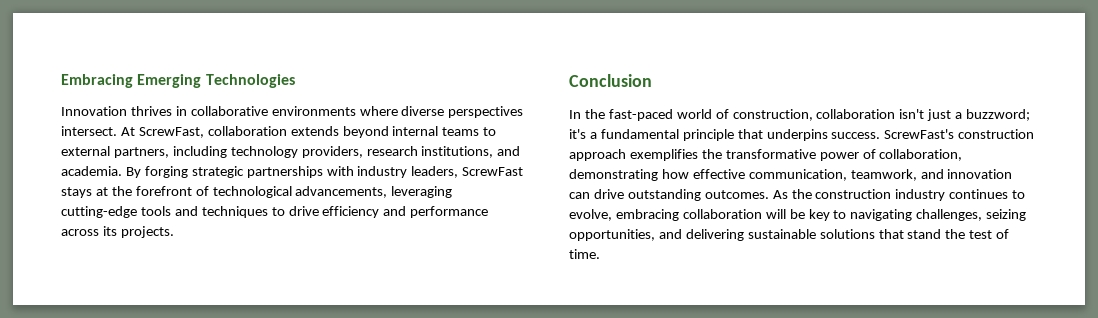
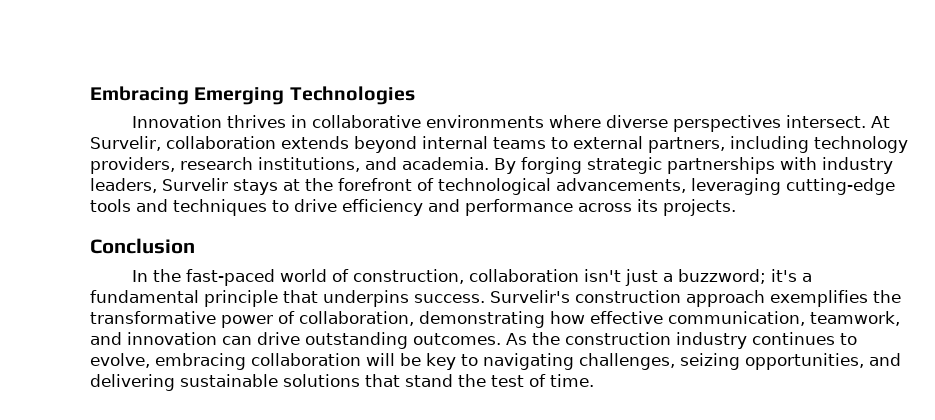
[138,127,204,138] ScrewFast, -> [90,136,161,151] Survelir,
[462,167,524,176] ScrewFast -> [162,178,228,191] Survelir
[884,129,955,139] ScrewFast's -> [490,290,570,303] Survelir's

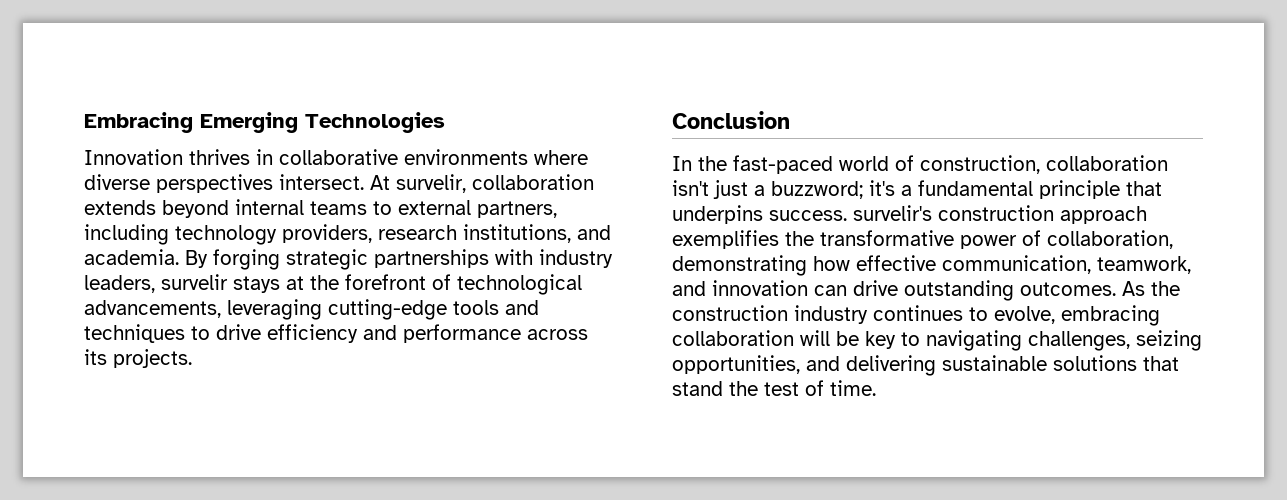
[90,136,161,151] Survelir, -> [396,174,466,193] survelir,
[162,178,228,191] Survelir -> [161,274,228,290] survelir
[490,290,570,303] Survelir's -> [853,205,932,221] survelir's

